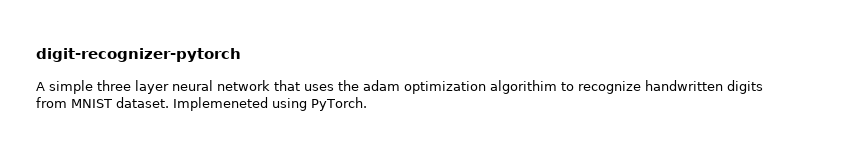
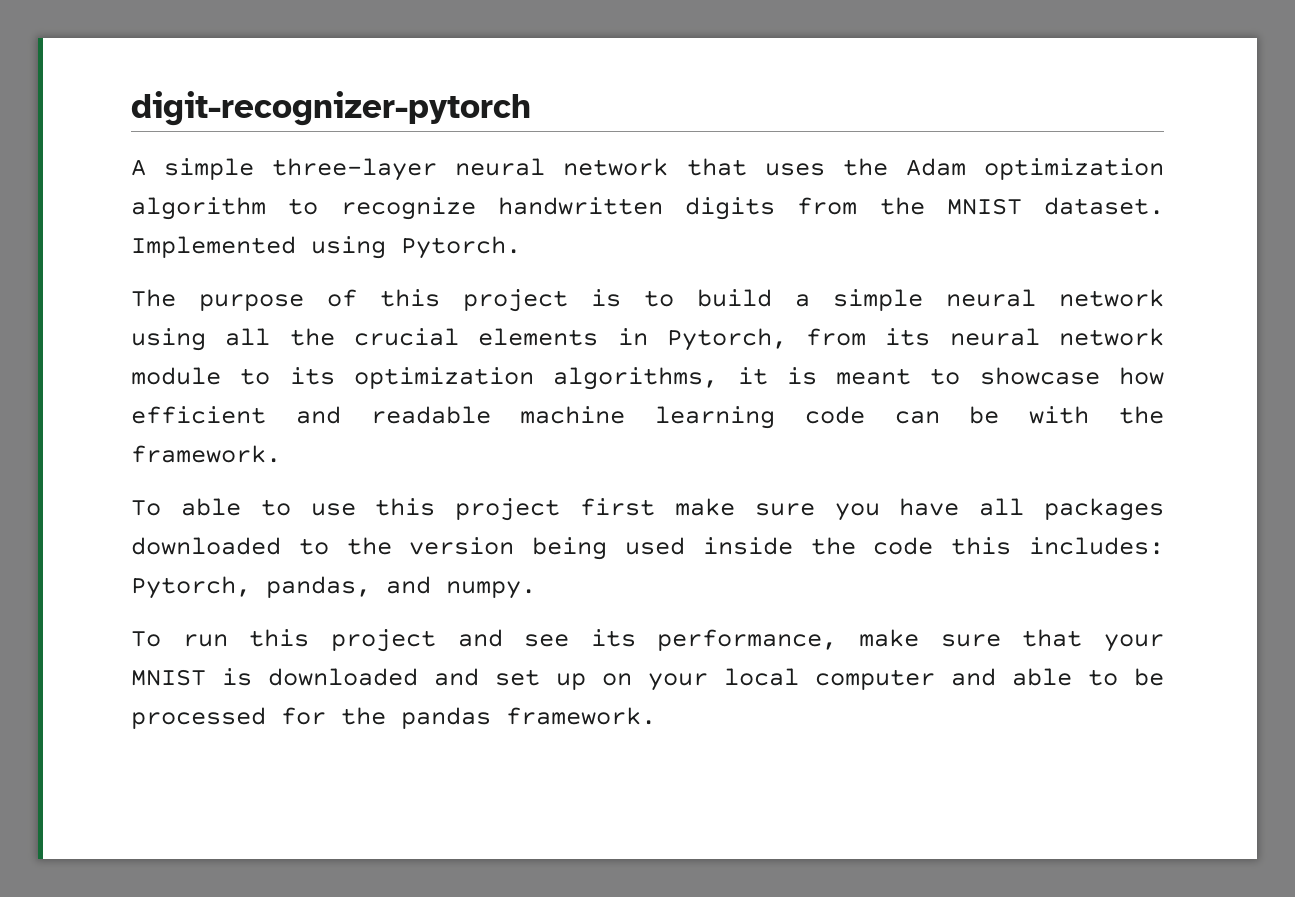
[97,80,169,94] three layer -> [272,158,438,181] three-layer
[363,80,557,94] adam optimization algorithim -> [905,158,1164,180] [131,197,266,220] Adam optimization algorithm
(67, 102) none -> [879,197,925,215] the
[173,97,367,111] Implemeneted using PyTorch. -> [131,236,521,259] [131,289,1164,312] [131,328,1164,351] [131,367,1164,390] [131,406,1165,429] [131,445,281,463] [131,498,1165,521] [131,537,1164,560] [131,576,536,599] [131,629,1164,652] [131,668,1164,691] [131,707,656,729] Implemented using Pytorch. // The purpose of this project is to build a simple neural network using all the crucial elements in Pytorch, from its neural network module to its optimization algorithms, it is meant to showcase how efficient and readable machine learning code can be with the framework. // To able to use this project first make sure you have all packages downloaded to the version being used inside the code this includes: Pytorch, pandas, and numpy. // To run this project and see its performance, make sure that your MNIST is downloaded and set up on your local computer and able to be processed for the pandas framework.

